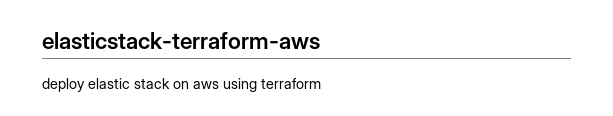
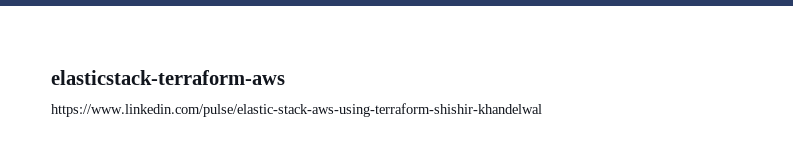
[42,78,321,92] deploy elastic stack on aws using terraform -> [51,103,542,117] https://www.linkedin.com/pulse/elastic-stack-aws-using-terraform-shishir-khandelwal

